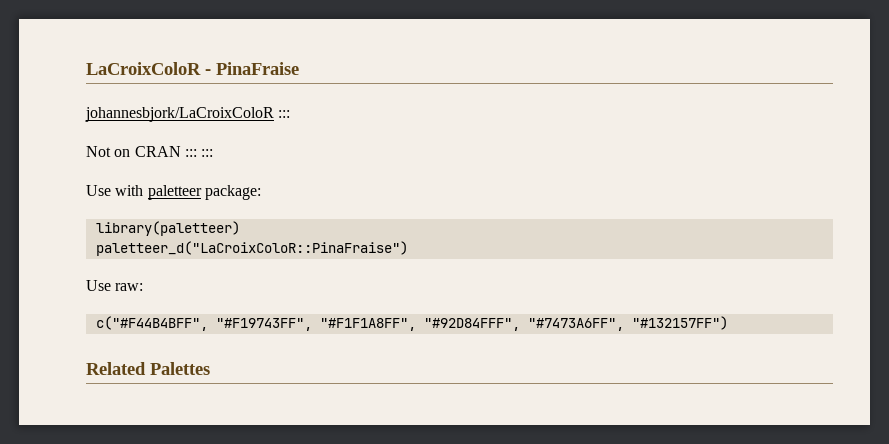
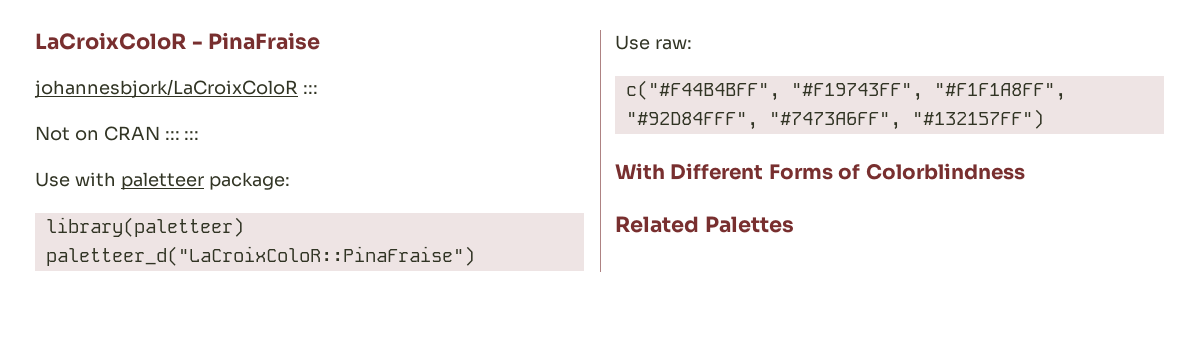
(728, 323) none -> [615,163,1025,180] // With Different Forms of Colorblindness

